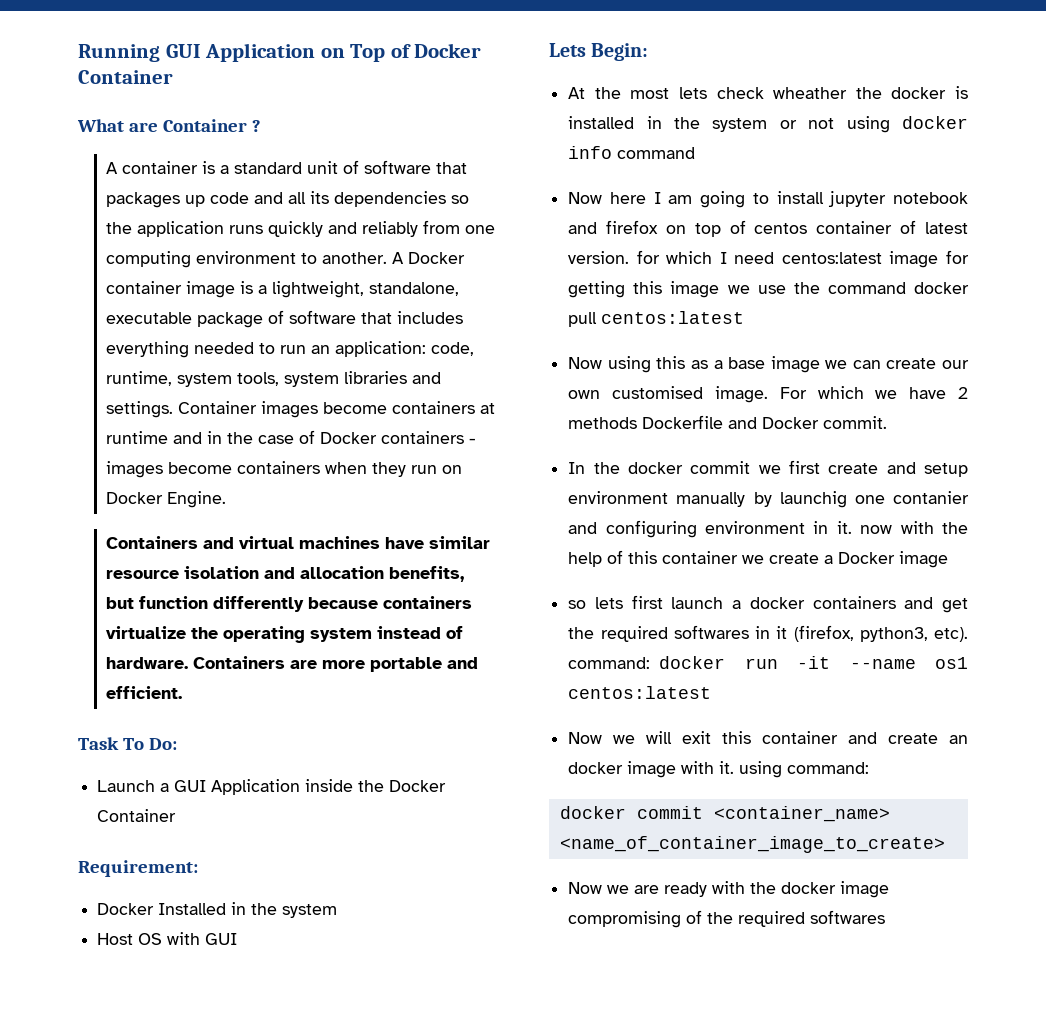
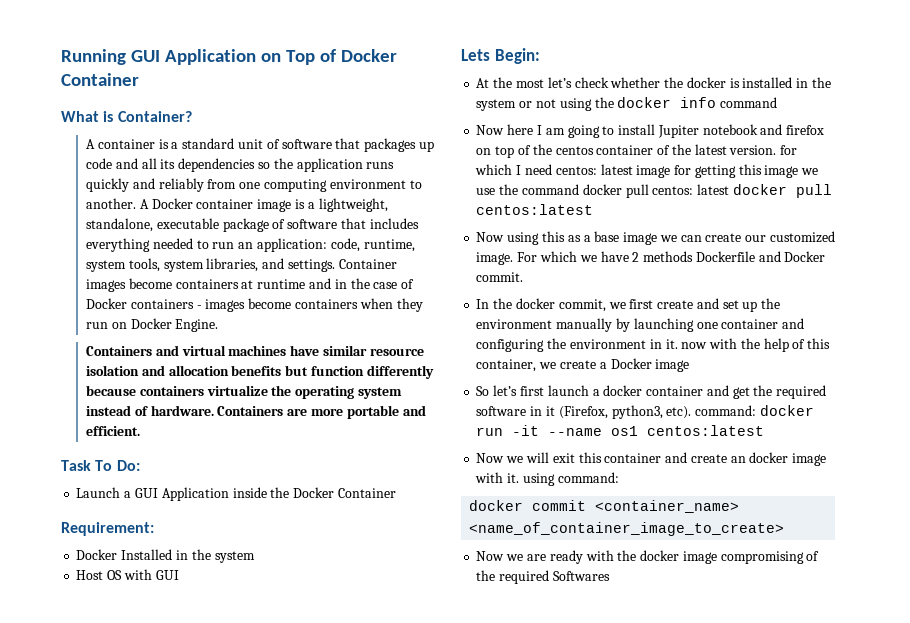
[128,119,261,132] are Container ? -> [103,111,192,122] is Container?
[344,371,408,384] libraries -> [206,258,259,272] libraries,
[389,566,465,582] benefits, -> [231,365,282,376] benefits
[679,87,848,99] lets check wheather -> [547,77,661,88] let’s check whether
(890, 124) none -> [594,97,614,108] the
[828,191,887,207] jupyter -> [657,125,699,138] Jupiter
(746, 227) none -> [532,144,552,155] the
(917, 227) none -> [671,144,691,155] the
[781,252,882,264] centos:latest -> [555,164,633,175] centos: latest
(598, 319) none -> [652,184,832,198] centos: latest docker pull
[568,386,704,399] own customised -> [769,231,835,243] customized
[690,461,751,474] commit -> [558,299,606,312] commit,
[924,463,968,477] [568,491,969,508] setup environment manually by launchig one contanier -> [722,298,781,312] [476,318,779,332] set up the environment manually by launching one container
(697, 529) none -> [547,338,567,349] the
[662,551,739,564] container -> [476,359,537,372] container,
[568,597,623,609] so lets -> [476,385,518,396] So let’s
[812,596,896,609] containers -> [646,386,704,396] container
[673,625,749,639] softwares -> [476,406,527,416] software
[793,625,854,642] (firefox, -> [558,406,608,419] (Firefox,
[810,910,886,924] softwares -> [552,571,610,581] Softwares

